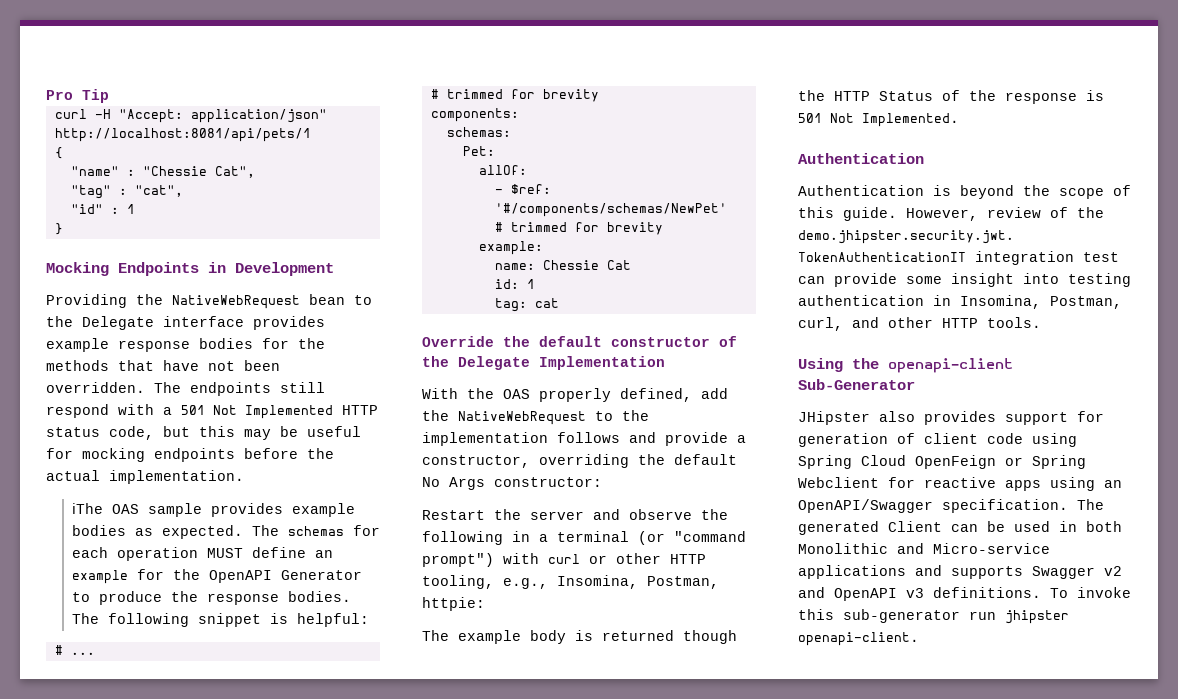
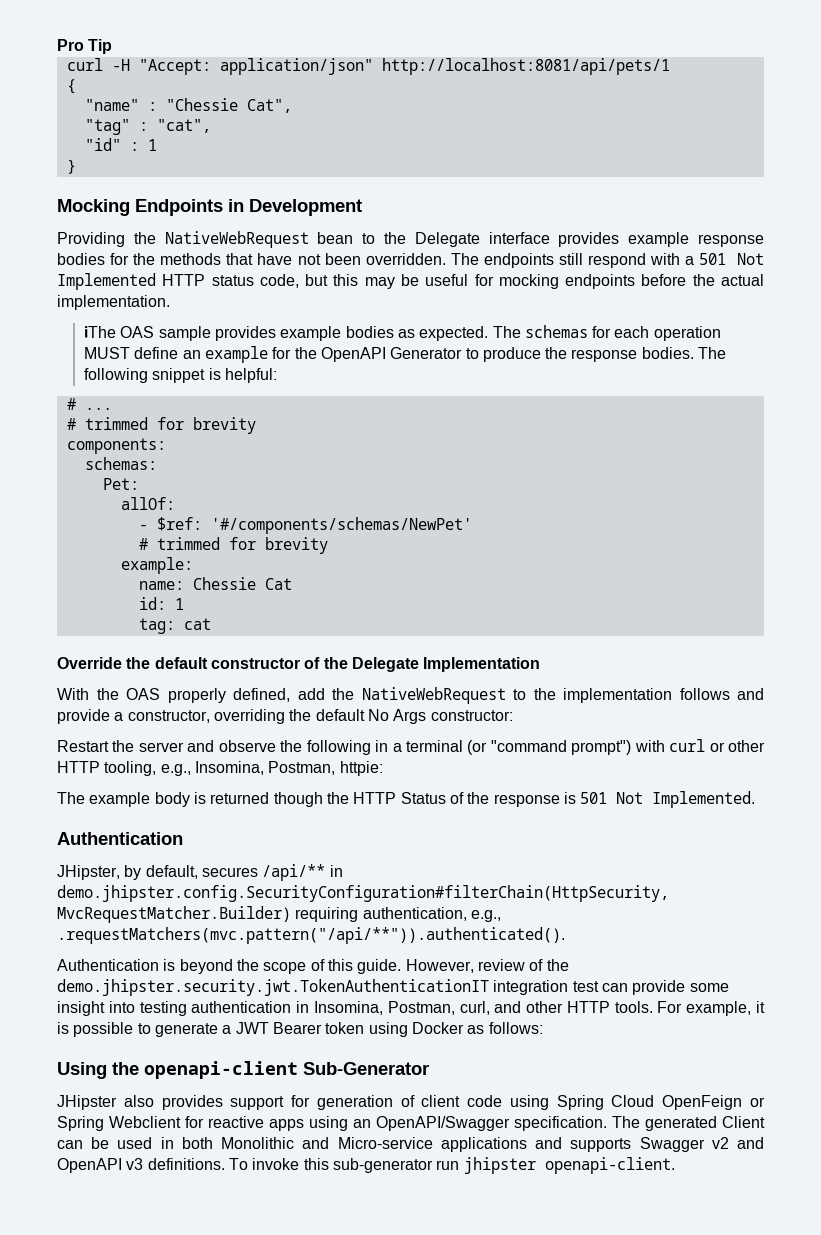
(924, 158) none -> [57,864,343,881] [57,885,669,902] [57,906,501,923] [57,927,565,944] // JHipster, by default, secures /api/** in demo.jhipster.config.SecurityConfiguration#filterChain(HttpSecurity, MvcRequestMatcher.Builder) requiring authentication, e.g., .requestMatchers(mvc.pattern("/api/**")).authenticated().
(1041, 322) none -> [657,1001,766,1016] [57,1022,543,1037] For example, it is possible to generate a JWT Bearer token using Docker as follows:

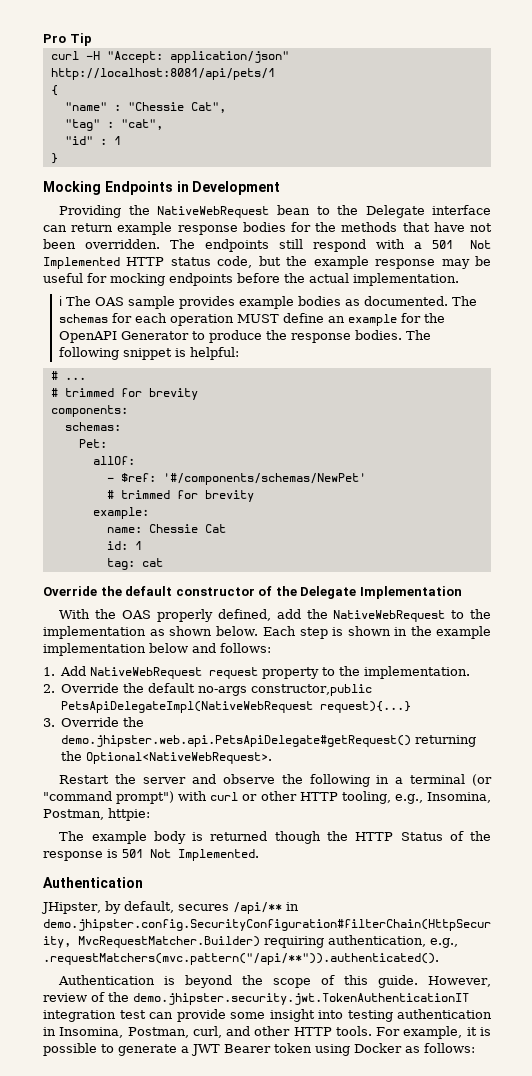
[558,232,620,247] provides -> [43,223,114,232] can return
[333,274,359,286] this -> [286,256,436,269] the example response
[83,326,116,338] ℹThe -> [59,296,92,306] ℹ The
[419,326,489,341] expected. -> [364,296,449,306] documented.
[679,688,764,700] [57,709,513,724] follows and provide a constructor, overriding the default No Args constructor: -> [149,626,491,639] [43,643,271,656] [43,666,471,679] [43,683,373,696] [61,701,412,713] [43,717,145,727] [61,735,477,747] [61,751,273,764] as shown below. Each step is shown in the example implementation below and follows: // 1. Add NativeWebRequest request property to the implementation. // 2. Override the default no-args constructor,public PetsApiDelegateImpl(NativeWebRequest request){...} // 3. Override the demo.jhipster.web.api.PetsApiDelegate#getRequest() returning the Optional<NativeWebRequest>.
[57,1061,429,1079] [57,1095,765,1110] [57,1116,765,1131] [57,1137,765,1152] [57,1157,675,1174] // Using the openapi-client Sub-Generator // JHipster also provides support for generation of client code using Spring Cloud OpenFeign or Spring Webclient for reactive apps using an OpenAPI/Swagger specification. The generated Client can be used in both Monolithic and Micro-service applications and supports Swagger v2 and OpenAPI v3 definitions. To invoke this sub-generator run jhipster openapi-client. -> (475, 1048) none

